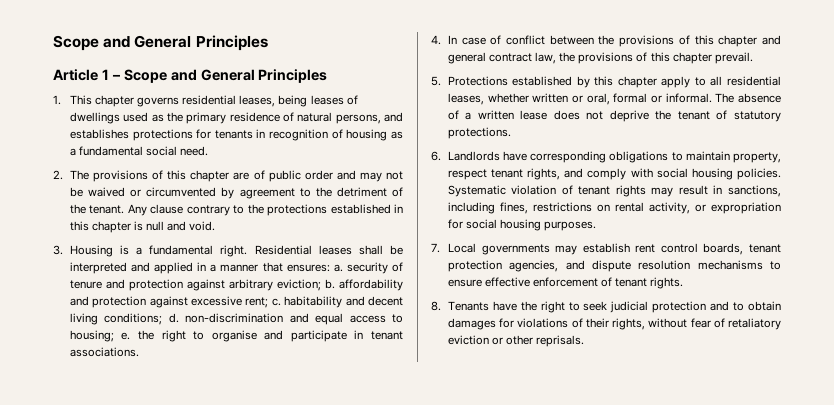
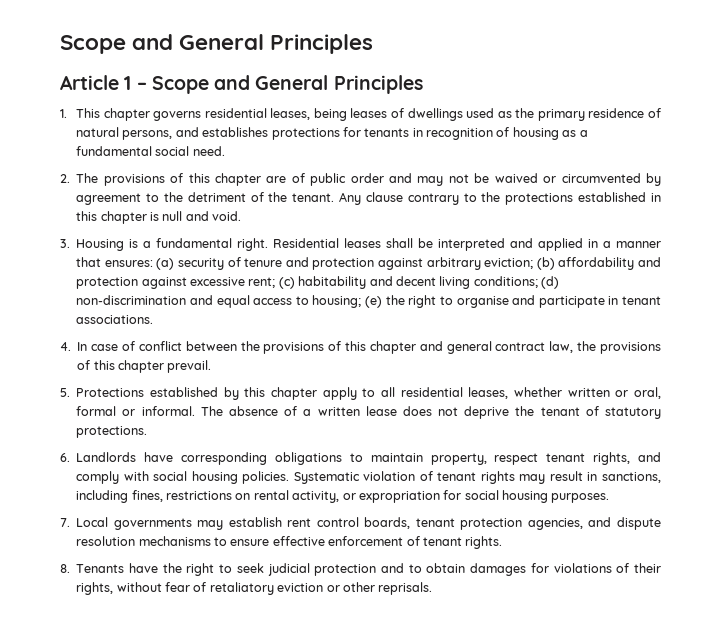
[333,264,343,272] a. -> [156,258,175,270] (a)
[324,279,335,289] b. -> [536,257,555,270] (b)
[271,298,281,306] c. -> [278,277,295,289] (c)
[168,313,179,323] d. -> [541,276,559,289] (d)
[121,332,131,340] e. -> [365,296,382,308] (e)

